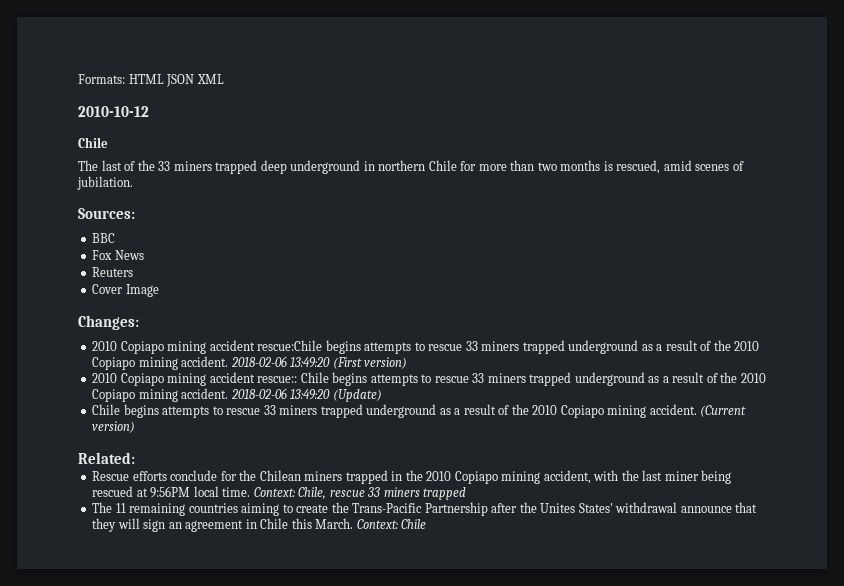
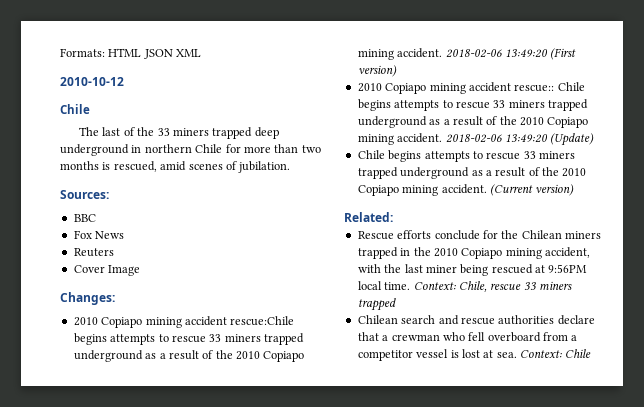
[92,502,758,516] [92,518,354,532] The 11 remaining countries aiming to create the Trans-Pacific Partnership after the Unites States' withdrawal announce that they will sign an agreement in Chile this March. -> [357,315,595,325] [357,332,578,342] [357,349,517,361] Chilean search and rescue authorities declare that a crewman who fell overboard from a competitor vessel is lost at sea.

